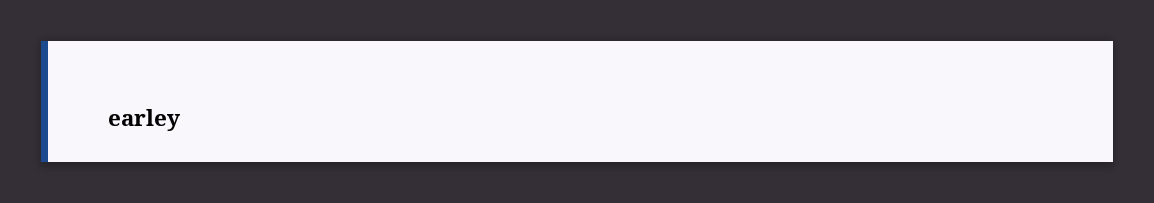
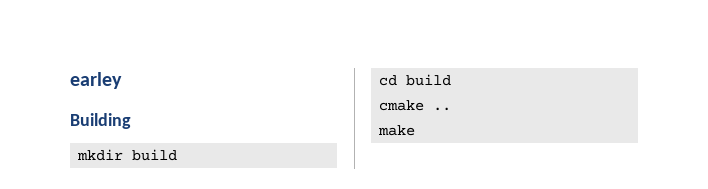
(181, 120) none -> [70,113,131,129] [77,149,178,161] [379,74,452,86] [379,100,452,111] [378,125,416,136] // Building // mkdir build // cd build // cmake .. // make

